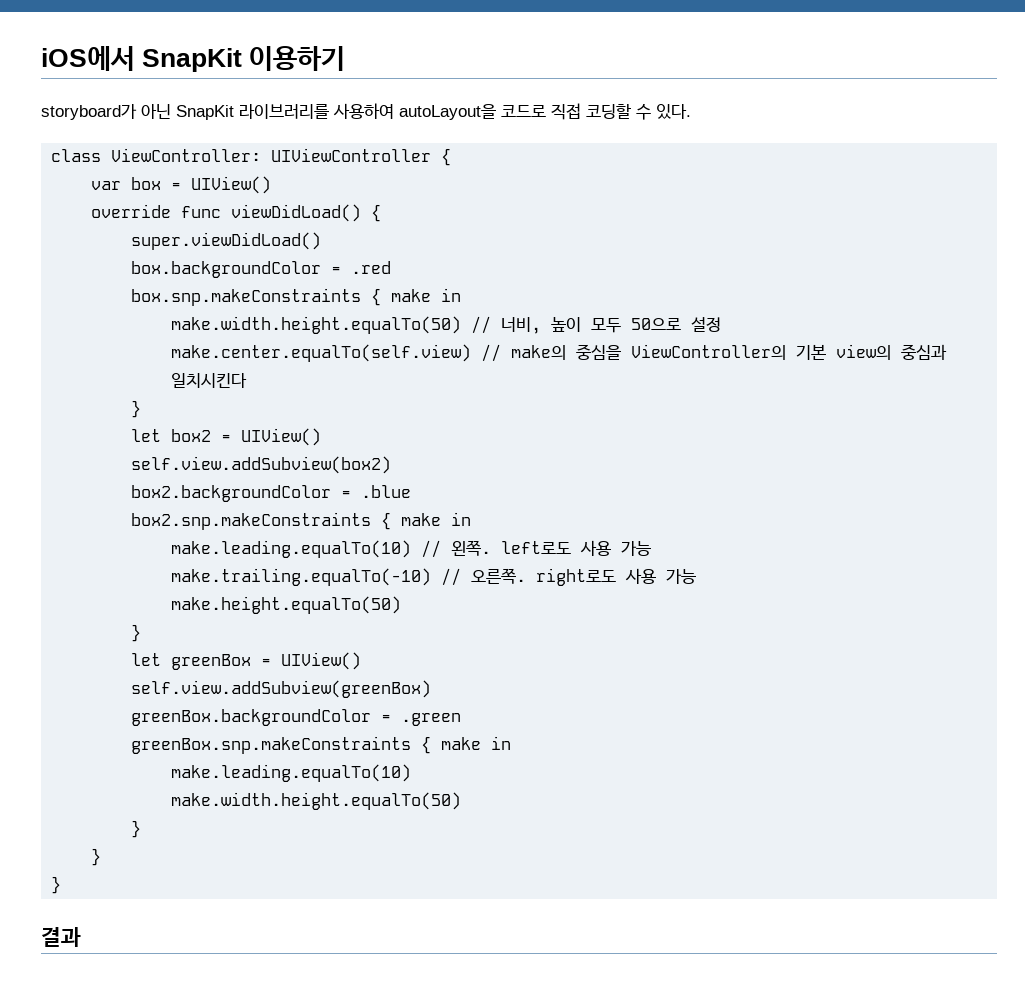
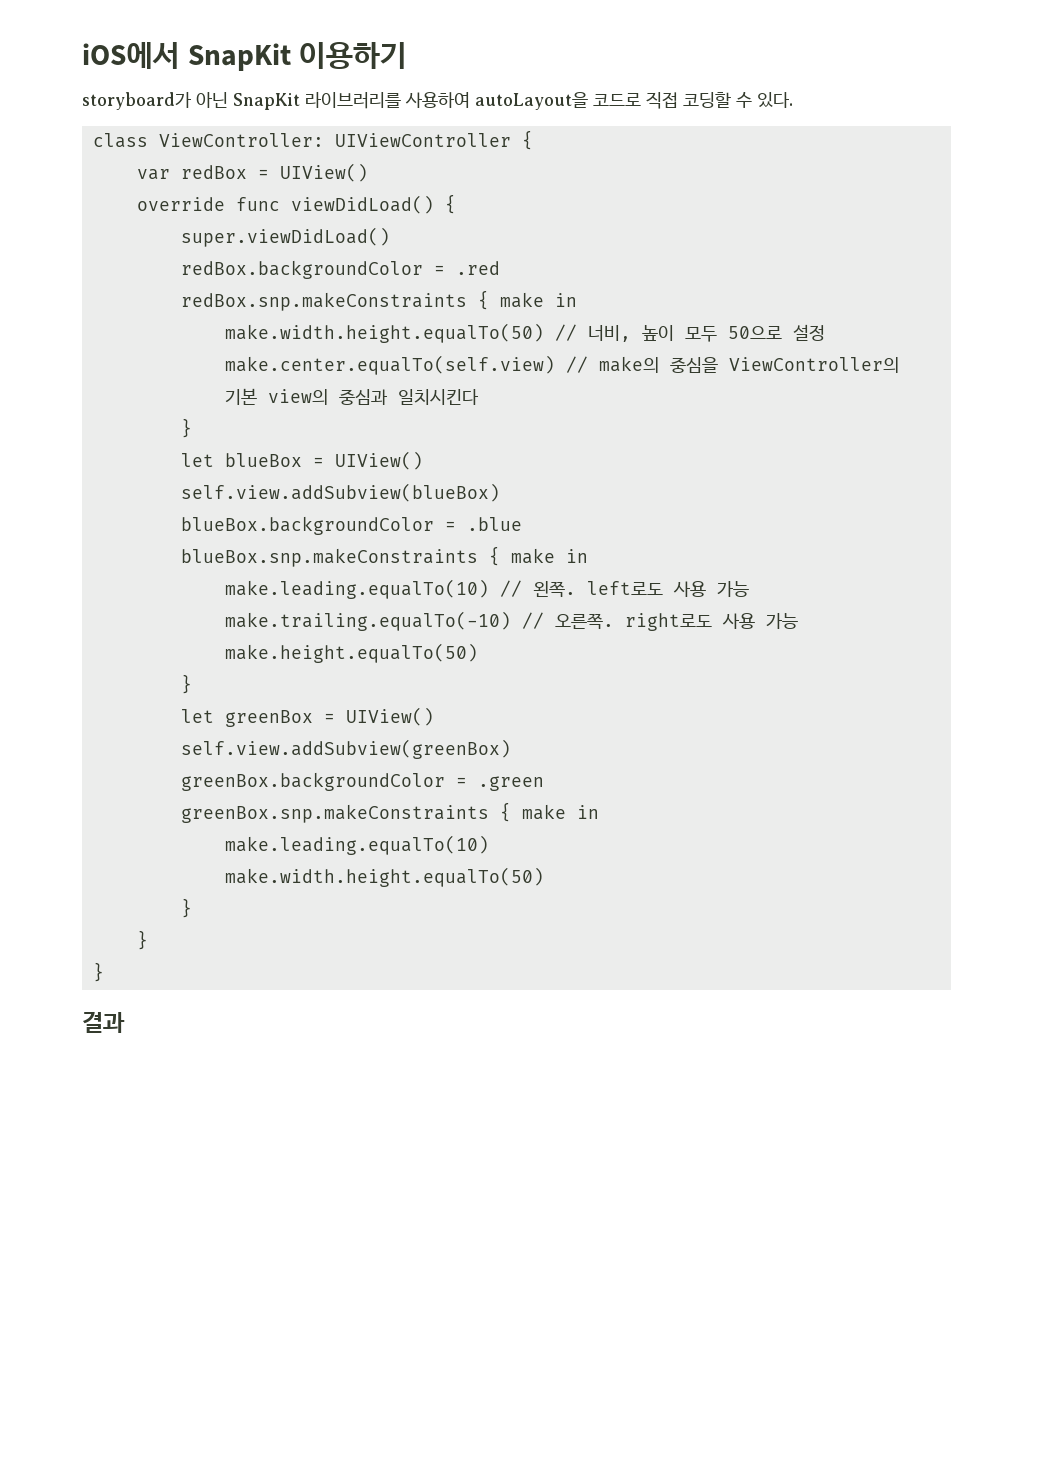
[131,177,162,190] box -> [180,165,247,179] redBox
[131,261,322,278] box.backgroundColor -> [180,260,423,279] redBox.backgroundColor
[131,288,362,306] box.snp.makeConstraints -> [180,292,467,311] redBox.snp.makeConstraints
[171,428,322,446] [131,456,392,474] [131,485,332,502] box2 = UIView() // self.view.addSubview(box2) // box2.backgroundColor -> [224,451,423,470] [180,483,500,502] [180,516,434,535] blueBox = UIView() // self.view.addSubview(blueBox) // blueBox.backgroundColor
[131,512,372,530] box2.snp.makeConstraints -> [180,548,478,567] blueBox.snp.makeConstraints

